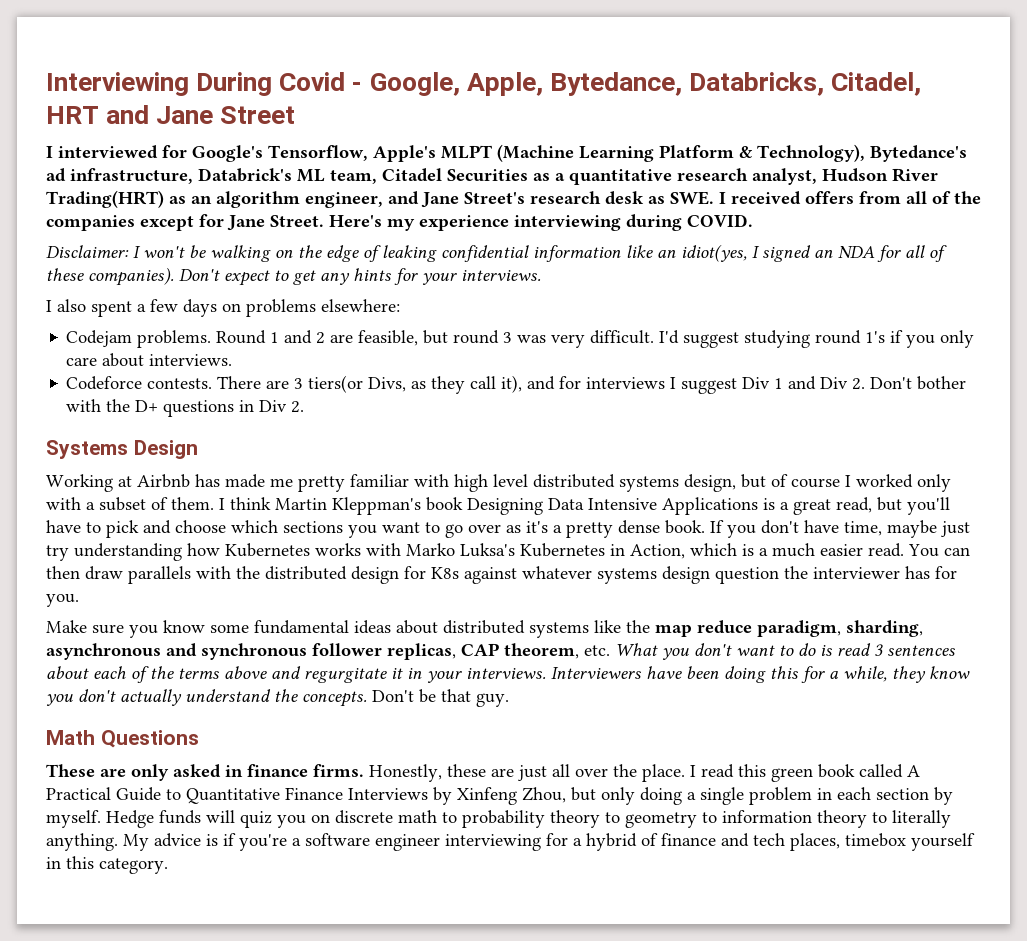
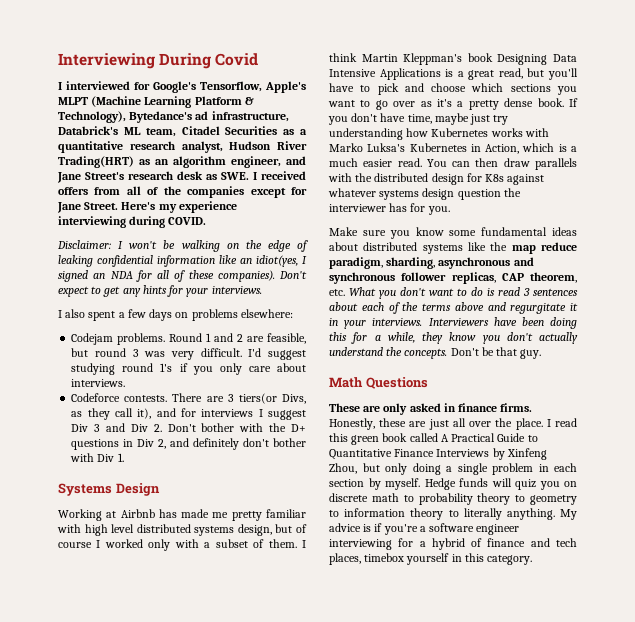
[352,72,922,96] [46,105,296,124] - Google, Apple, Bytedance, Databricks, Citadel, HRT and Jane Street -> (259, 59) none
[774,378,784,389] 1 -> [94,424,101,432] 3
[291,401,305,413] 2. -> [158,438,306,450] [70,453,124,462] 2, and definitely don't bother with Div 1.

